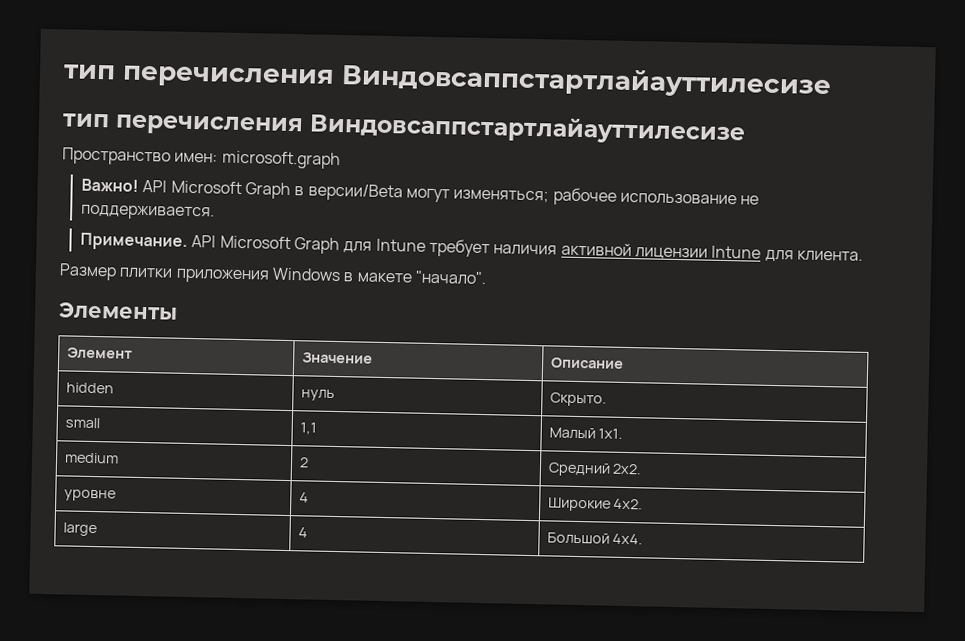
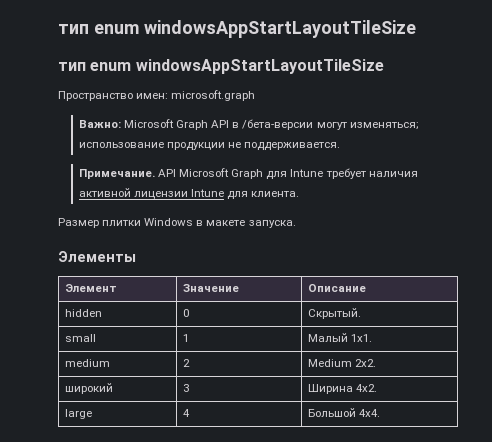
[63,64,832,100] [62,113,746,146] тип перечисления Виндовсаппстартлайауттилесизе // тип перечисления Виндовсаппстартлайауттилесизе -> [58,20,416,38] [58,59,384,74] тип enum windowsAppStartLayoutTileSize // тип enum windowsAppStartLayoutTileSize
[81,178,738,206] Важно! API Microsoft Graph в версии/Beta могут изменяться; рабочее использование -> [78,119,419,130] [78,142,225,151] Важно: Microsoft Graph API в /бета-версии могут изменяться; использование продукции
[175,268,269,284] приложения -> (142, 223) none
[414,270,486,286] "начало". -> [248,220,296,228] запуска.
[300,389,335,401] [549,392,607,407] нуль | Скрыто. -> [182,309,189,317] [307,308,361,319] 0 | Скрытый.
[299,422,317,435] 1,1 -> [182,334,189,342] 1
[547,462,611,477] Средний -> [307,359,352,367] Medium
[63,489,116,502] [298,492,309,503] [547,497,611,512] уровне | 4 | Широкие -> [64,383,113,394] [182,384,189,392] [307,384,353,394] широкий | 3 | Ширина

